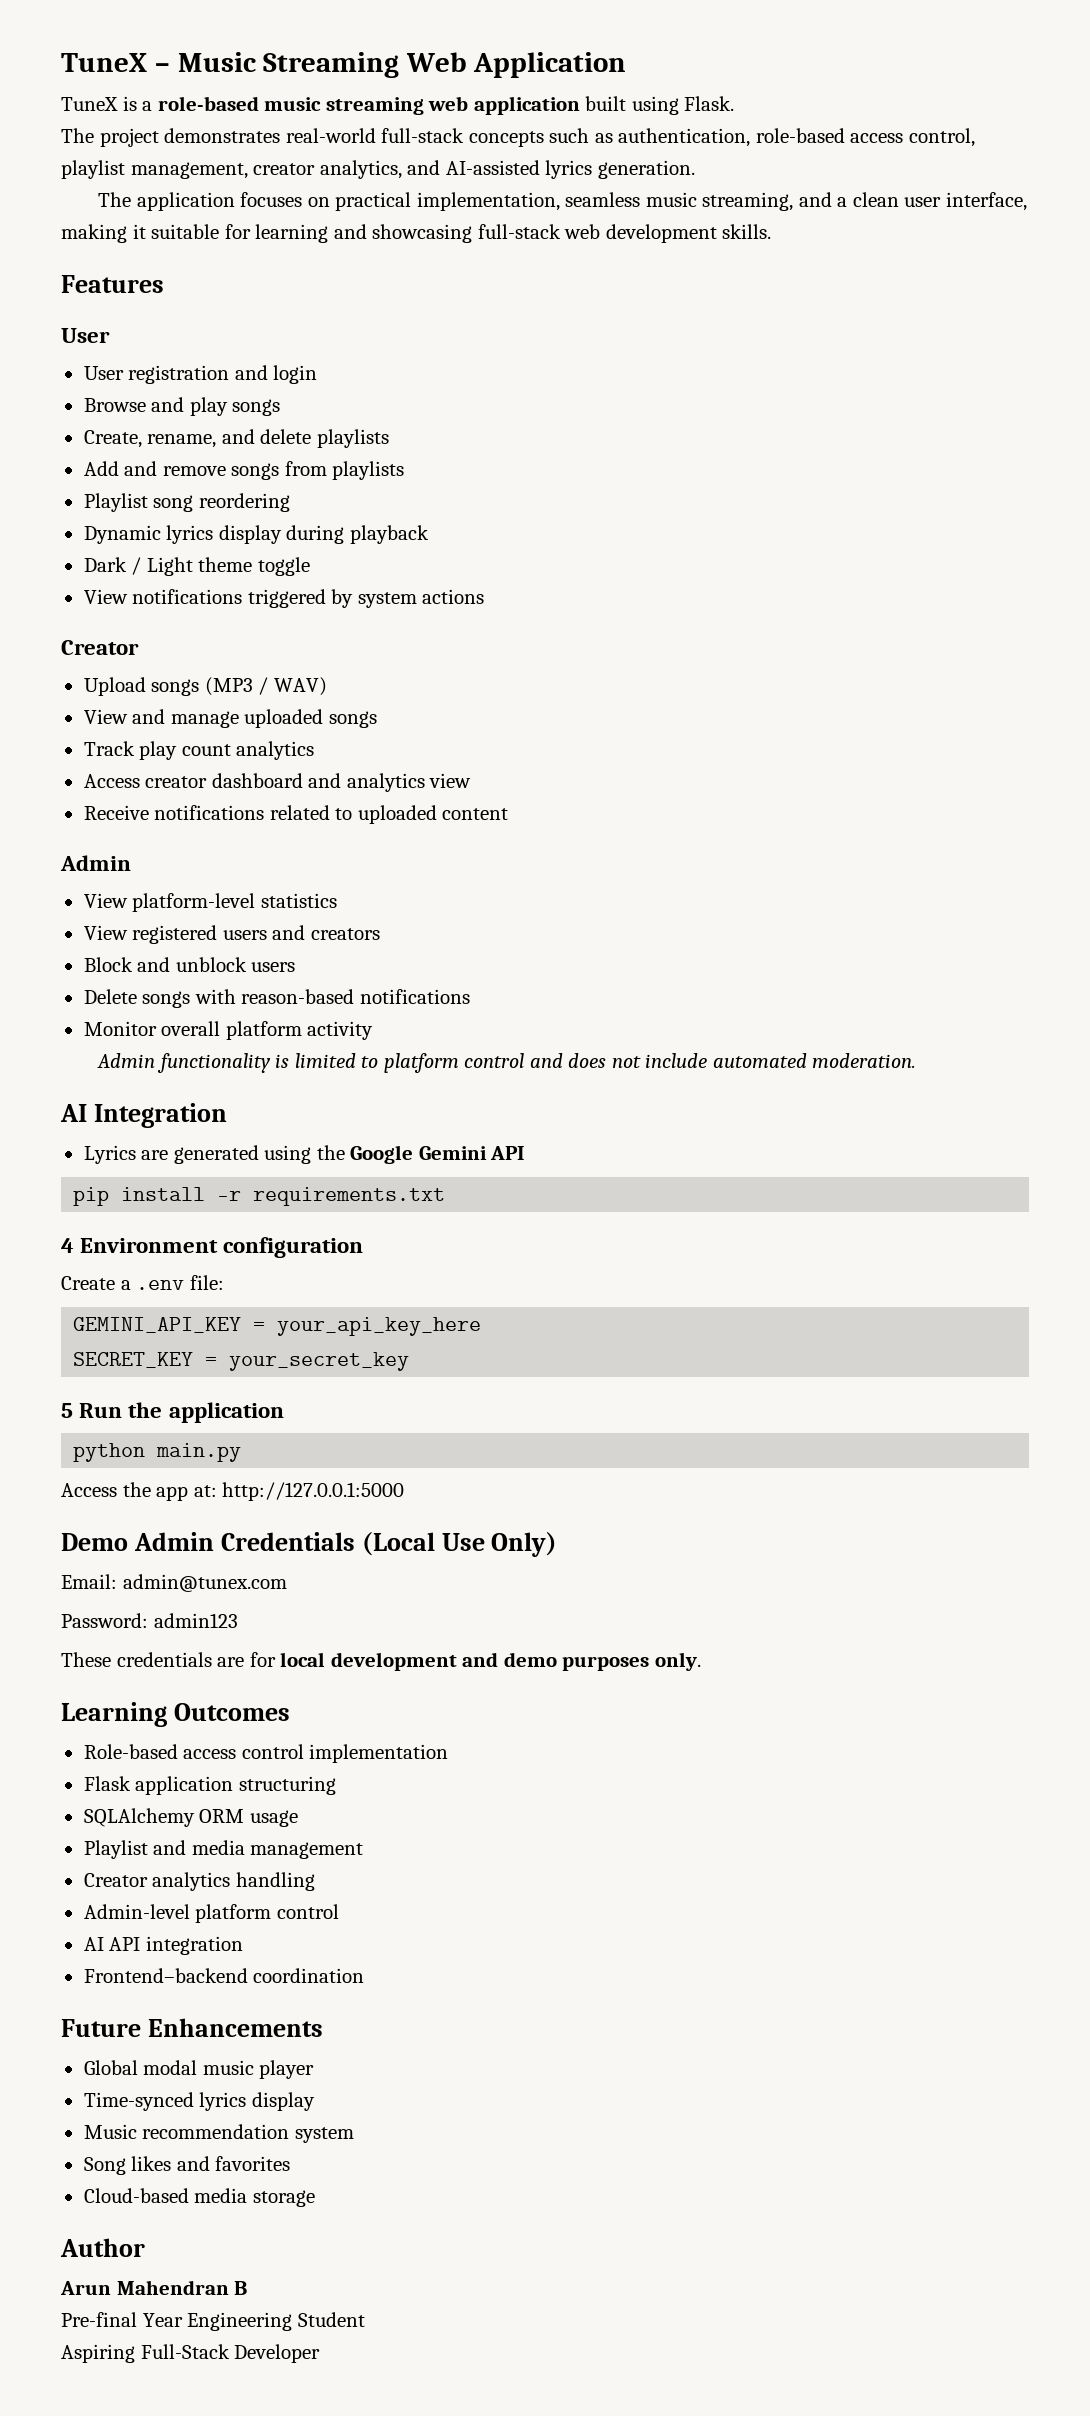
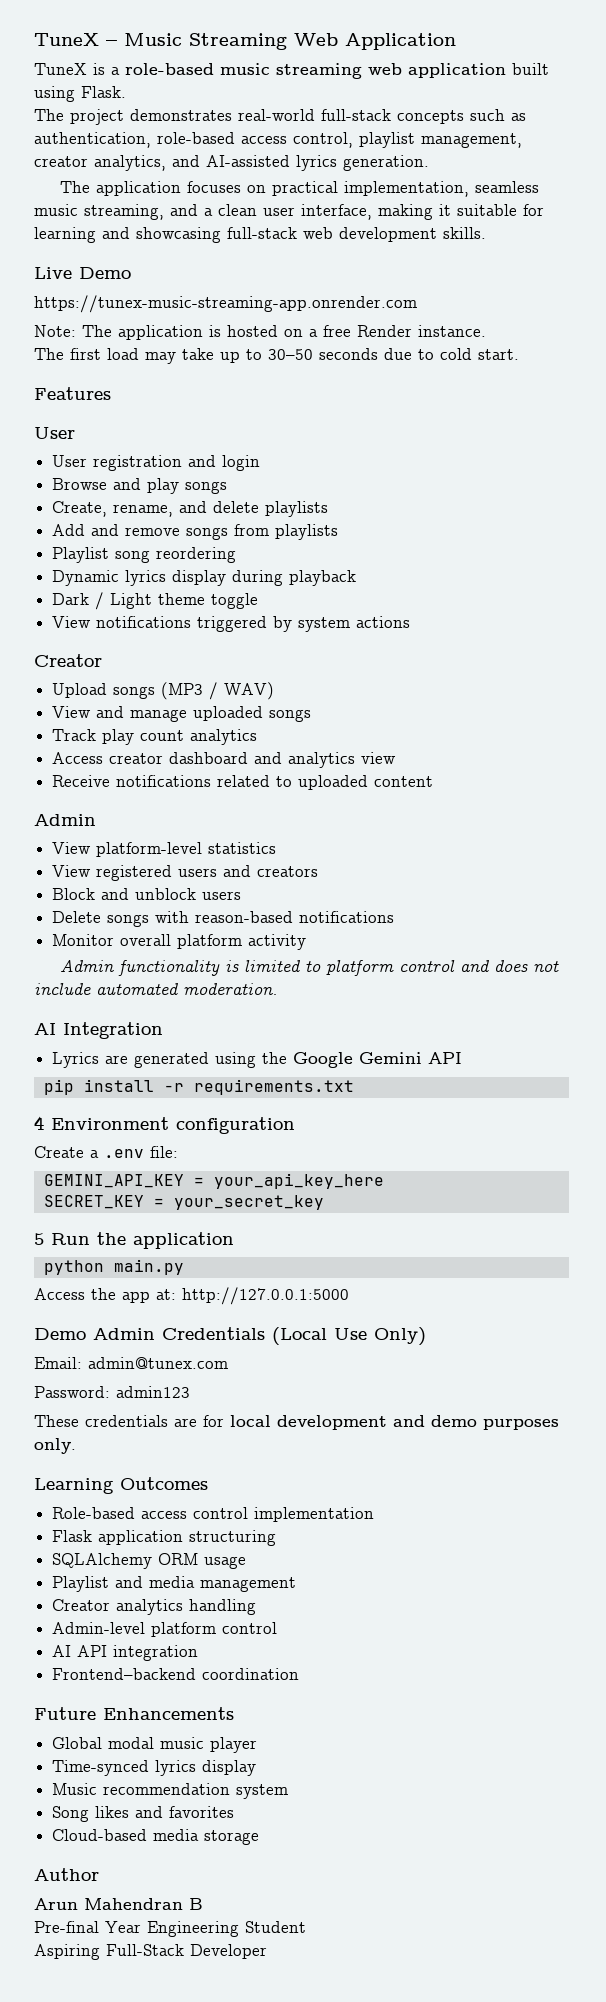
(772, 231) none -> [34,267,131,279] [34,295,417,313] [34,325,486,340] [34,348,519,364] // Live Demo // https://tunex-music-streaming-app.onrender.com // Note: The application is hosted on a free Render instance. // The first load may take up to 30–50 seconds due to cold start.

